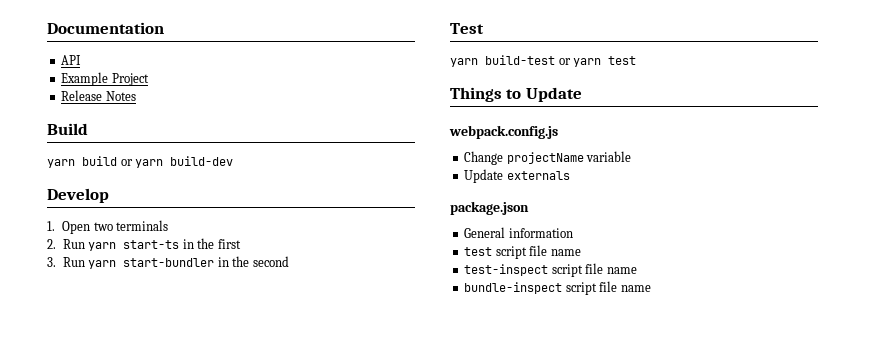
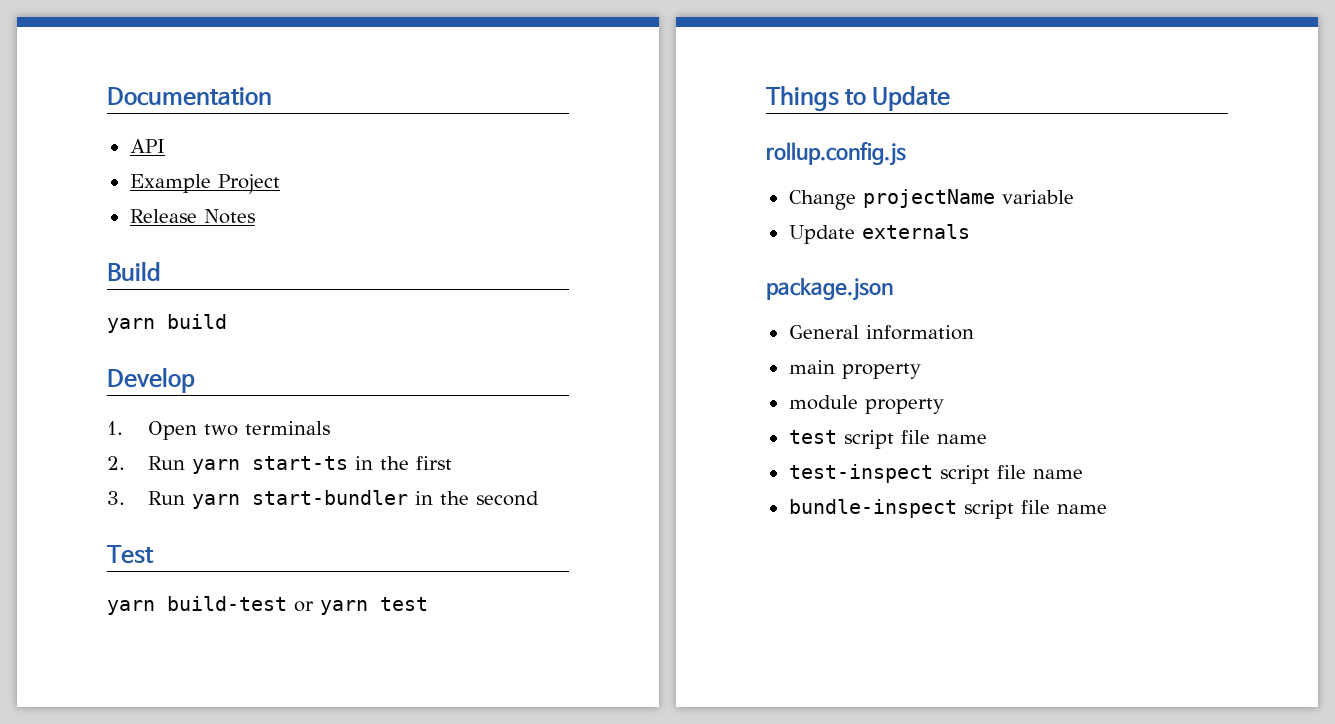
[120,156,234,168] or yarn build-dev -> (227, 321) none
[449,125,558,139] webpack.config.js -> [766,142,906,166] rollup.config.js
(573, 233) none -> [788,360,921,379] [788,395,944,414] // main property // module property

